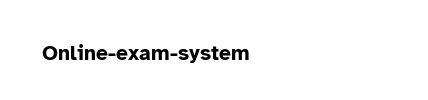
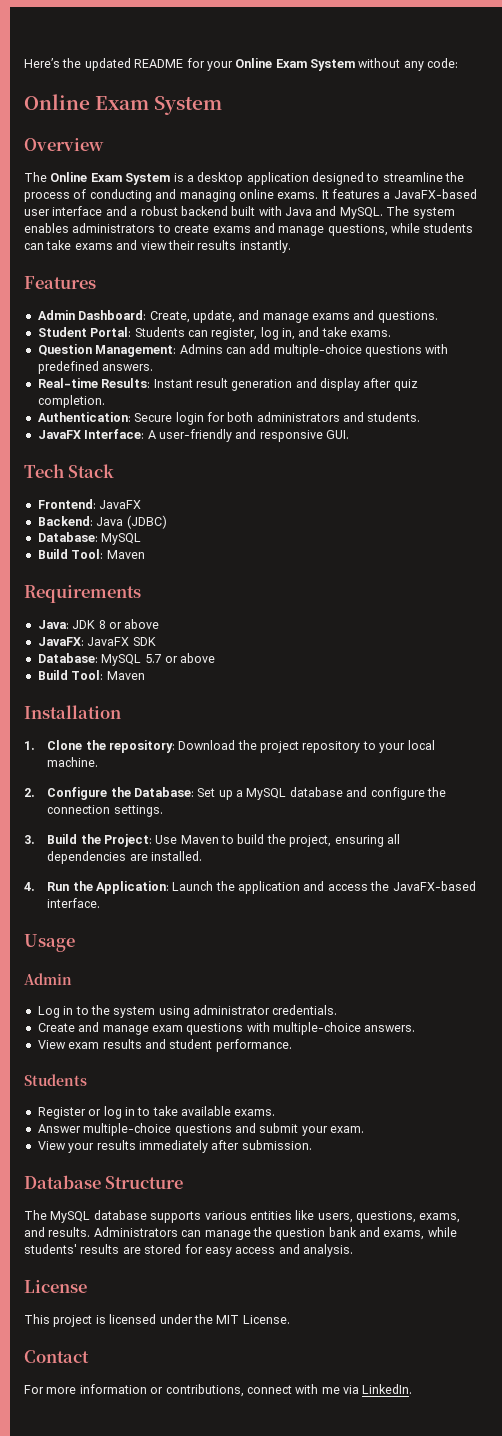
[42,44,250,63] Online-exam-system -> [24,58,459,71] [24,94,223,115] [24,138,104,151] [24,172,465,185] [24,189,477,202] [24,206,455,219] [24,223,474,236] [24,240,291,253] [24,276,96,289] [37,310,438,323] [37,327,392,340] [37,344,449,357] [37,361,154,374] [37,378,418,391] [37,395,105,408] [37,412,421,425] [37,429,349,442] [24,464,115,478] [37,499,142,509] [37,515,167,529] [37,532,142,545] [37,549,145,559] [24,585,141,603] [37,619,160,629] [37,637,156,646] [37,653,216,666] [37,670,145,680] [24,705,121,719] [24,740,435,753] [47,757,99,767] [24,787,446,800] [47,805,163,817] [24,834,400,847] [47,851,202,864] [24,881,476,894] [47,898,101,908] [24,934,75,952] [24,973,72,985] [37,1005,338,1018] [37,1022,416,1035] [37,1039,292,1052] [24,1074,87,1086] [37,1106,276,1119] [37,1123,364,1136] [37,1140,312,1153] [24,1175,184,1189] [24,1210,461,1223] [24,1227,457,1240] [24,1244,353,1257] [24,1280,87,1293] [24,1314,290,1327] [24,1350,89,1363] [24,1384,413,1397] Here’s the updated README for your Online Exam System without any code: // Online Exam System // Overview // The Online Exam System is a desktop application designed to streamline the process of conducting and managing online exams. It features a JavaFX-based user interface and a robust backend built with Java and MySQL. The system enables administrators to create exams and manage questions, while students can take exams and view their results instantly. // Features // Admin Dashboard: Create, update, and manage exams and questions. // Student Portal: Students can register, log in, and take exams. // Question Management: Admins can add multiple-choice questions with predefined answers. // Real-time Results: Instant result generation and display after quiz completion. // Authentication: Secure login for both administrators and students. // JavaFX Interface: A user-friendly and responsive GUI. // Tech Stack // Frontend: JavaFX // Backend: Java (JDBC) // Database: MySQL // Build Tool: Maven // Requirements // Java: JDK 8 or above // JavaFX: JavaFX SDK // Database: MySQL 5.7 or above // Build Tool: Maven // Installation // 1. Clone the repository: Download the project repository to your local machine. // 2. Configure the Database: Set up a MySQL database and configure the connection settings. // 3. Build the Project: Use Maven to build the project, ensuring all dependencies are installed. // 4. Run the Application: Launch the application and access the JavaFX-based interface. // Usage // Admin // Log in to the system using administrator credentials. // Create and manage exam questions with multiple-choice answers. // View exam results and student performance. // Students // Register or log in to take available exams. // Answer multiple-choice questions and submit your exam. // View your results immediately after submission. // Database Structure // The MySQL database supports various entities like users, questions, exams, and results. Administrators can manage the question bank and exams, while students' results are stored for easy access and analysis. // License // This project is licensed under the MIT License. // Contact // For more information or contributions, connect with me via LinkedIn.

